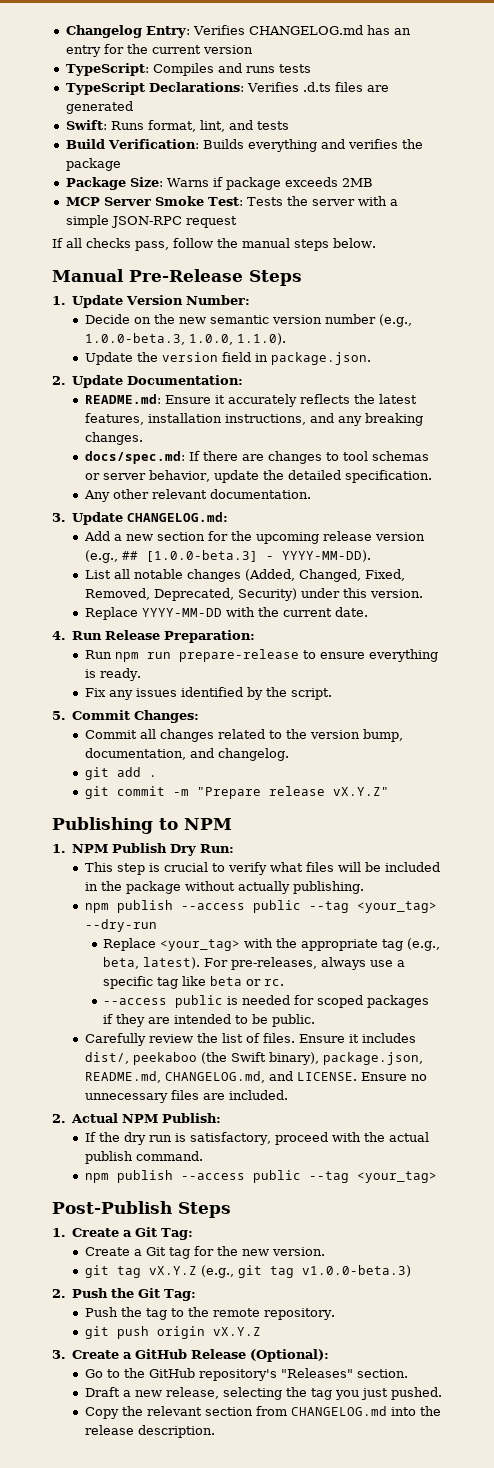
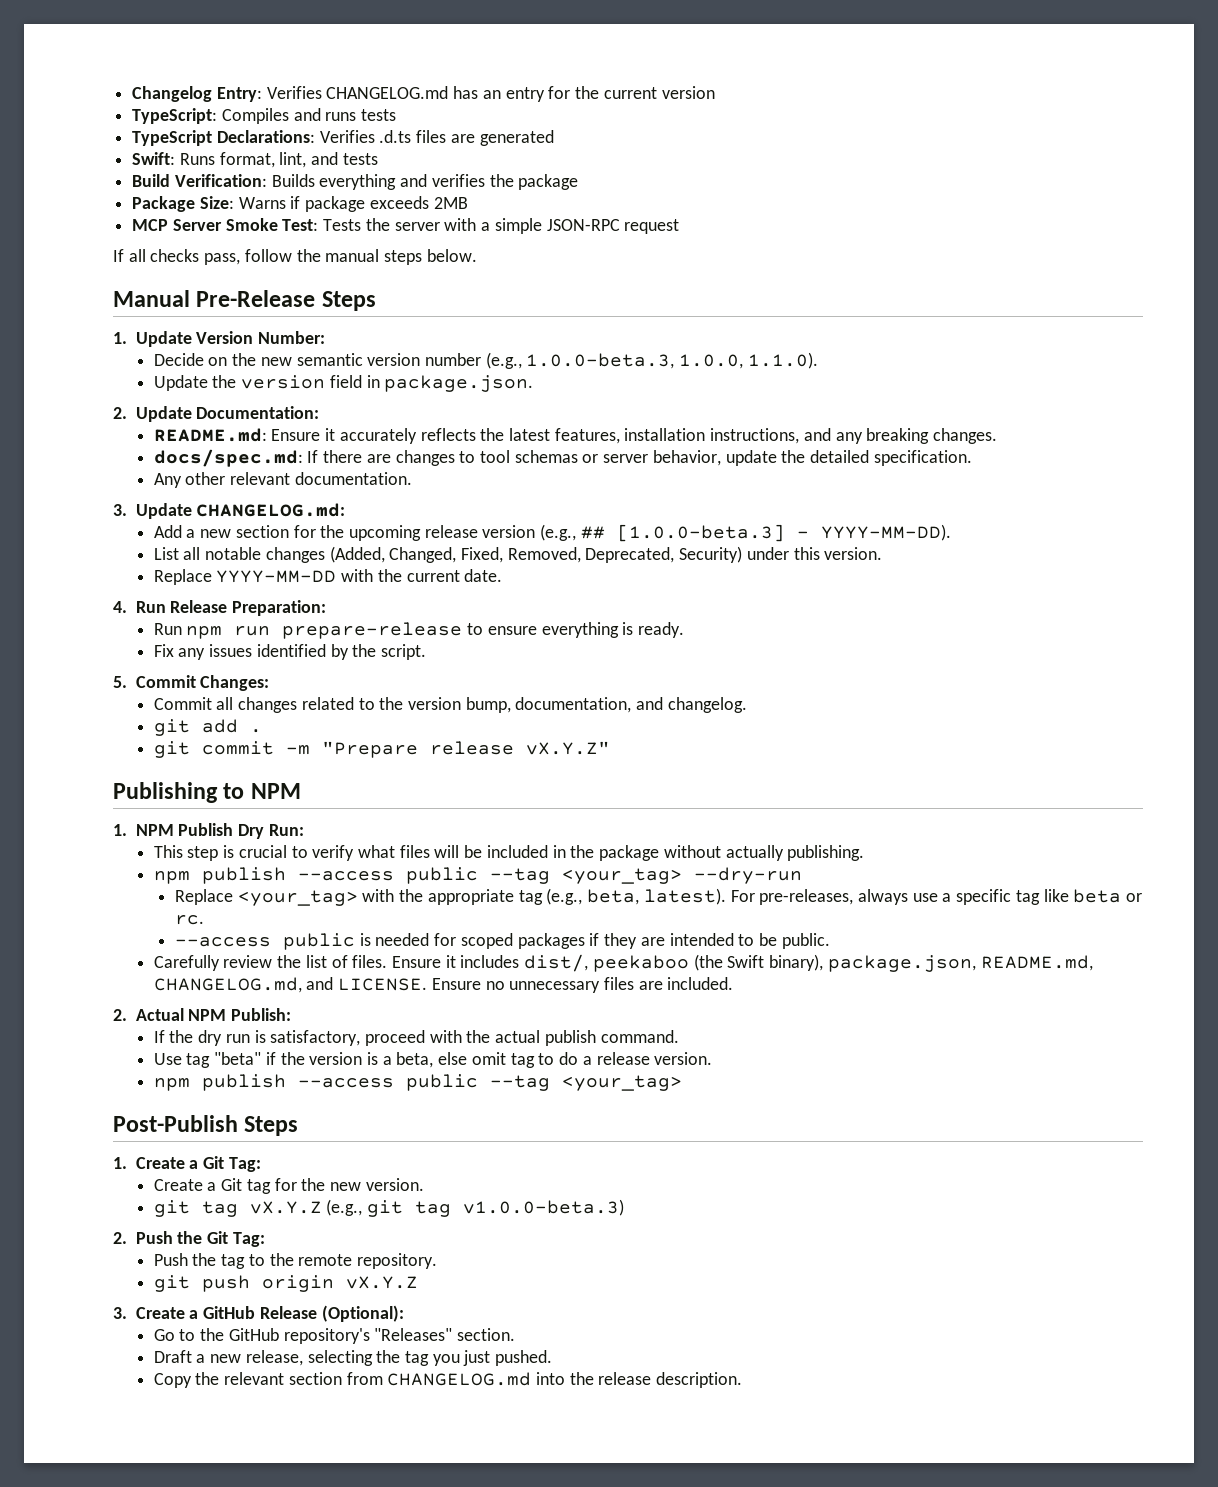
(203, 1156) none -> [153,1052,713,1068] // Use tag "beta" if the version is a beta, else omit tag to do a release version.

